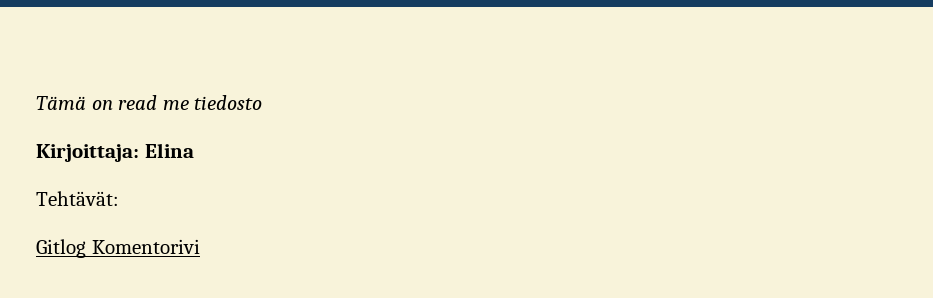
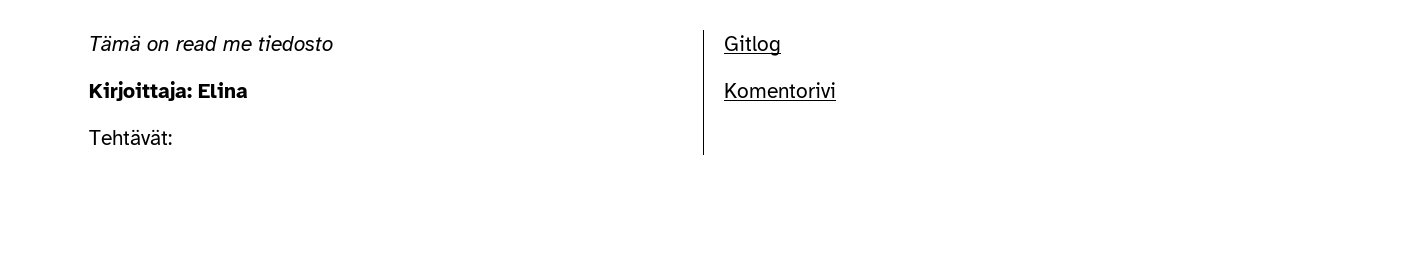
(86, 248) none -> (781, 45) //

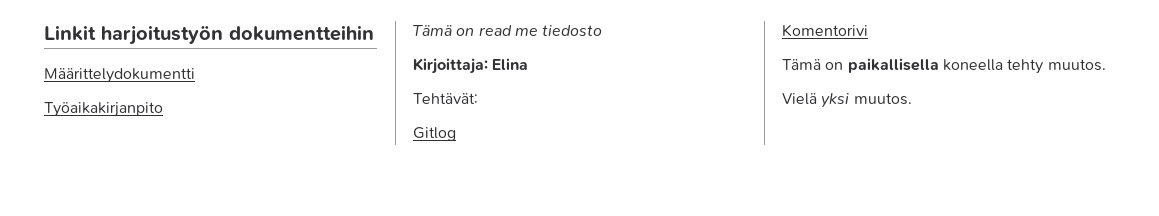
(89, 43) none -> [44,25,374,45] [44,68,195,83] [44,102,163,117] Linkit harjoitustyön dokumentteihin // Määrittelydokumentti // Työaikakirjanpito //
(836, 90) none -> [782,58,1106,74] [782,93,912,108] // Tämä on paikallisella koneella tehty muutos. // Vielä yksi muutos.

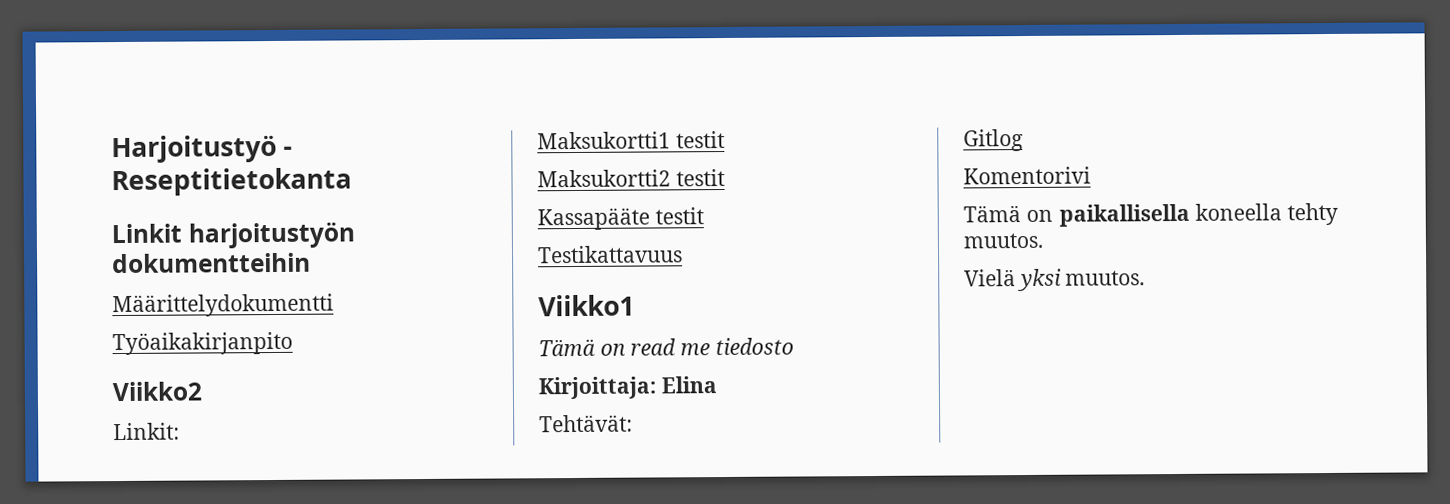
(44, 33) none -> [111,134,294,164] [111,167,352,197] Harjoitustyö - Reseptitietokanta //
(163, 109) none -> [112,381,202,402] [113,422,180,441] [537,131,725,150] [537,169,725,188] [537,207,704,231] [537,245,683,264] [538,294,635,317] // Viikko2 // Linkit: // Maksukortti1 testit // Maksukortti2 testit // Kassapääte testit // Testikattavuus // Viikko1

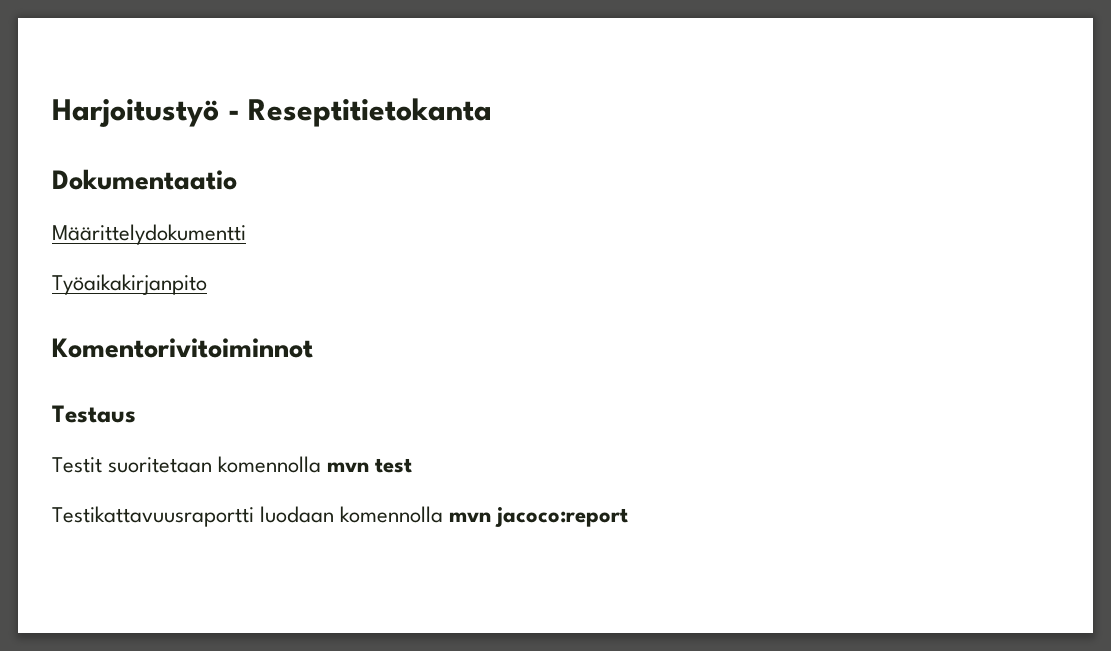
[111,221,355,249] [112,252,311,274] Linkit harjoitustyön dokumentteihin -> [52,169,237,190] Dokumentaatio
[112,381,202,402] [113,422,180,441] [537,131,725,150] [537,169,725,188] [537,207,704,231] [537,245,683,264] [538,294,635,317] [538,337,794,357] [538,376,717,400] [539,414,633,433] [963,129,1024,152] [963,166,1091,185] [963,202,1338,227] [963,232,1043,249] [964,268,1146,292] Viikko2 // Linkit: // Maksukortti1 testit // Maksukortti2 testit // Kassapääte testit // Testikattavuus // Viikko1 // Tämä on read me tiedosto // Kirjoittaja: Elina // Tehtävät: // Gitlog // Komentorivi // Tämä on paikallisella koneella tehty muutos. // Vielä yksi muutos. -> [52,338,313,358] [52,405,136,423] [52,456,413,473] [52,506,629,527] Komentorivitoiminnot // Testaus // Testit suoritetaan komennolla mvn test // Testikattavuusraportti luodaan komennolla mvn jacoco:report

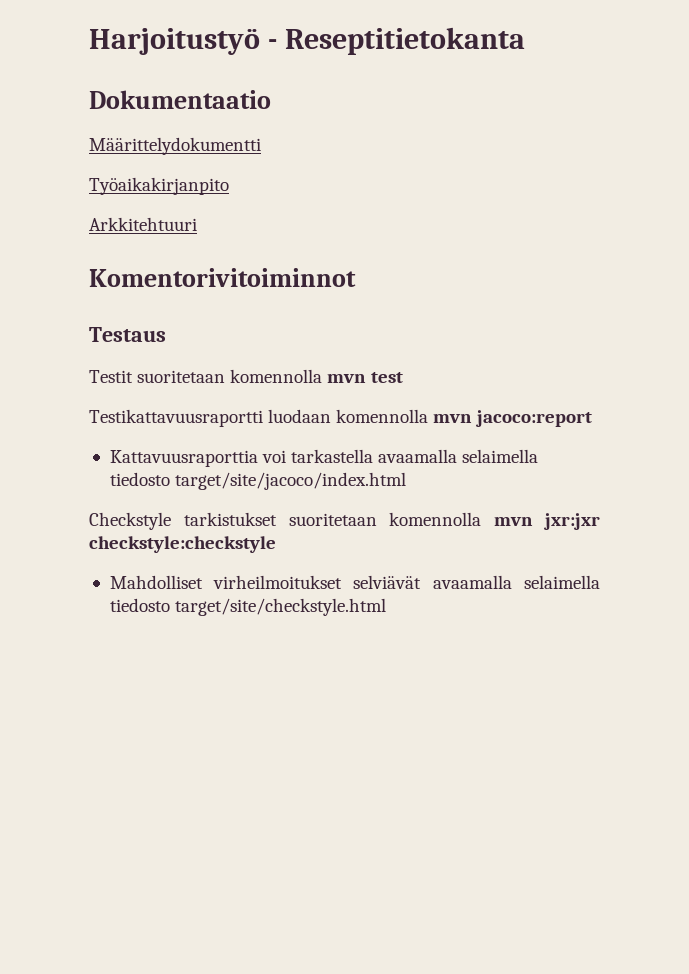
(207, 284) none -> [89,217,197,231] // Arkkitehtuuri
(629, 517) none -> [109,449,539,467] [109,472,407,490] [89,512,600,530] [89,536,276,553] [109,575,601,589] [109,598,387,616] // Kattavuusraporttia voi tarkastella avaamalla selaimella tiedosto target/site/jacoco/index.html // Checkstyle tarkistukset suoritetaan komennolla mvn jxr:jxr checkstyle:checkstyle // Mahdolliset virheilmoitukset selviävät avaamalla selaimella tiedosto target/site/checkstyle.html

